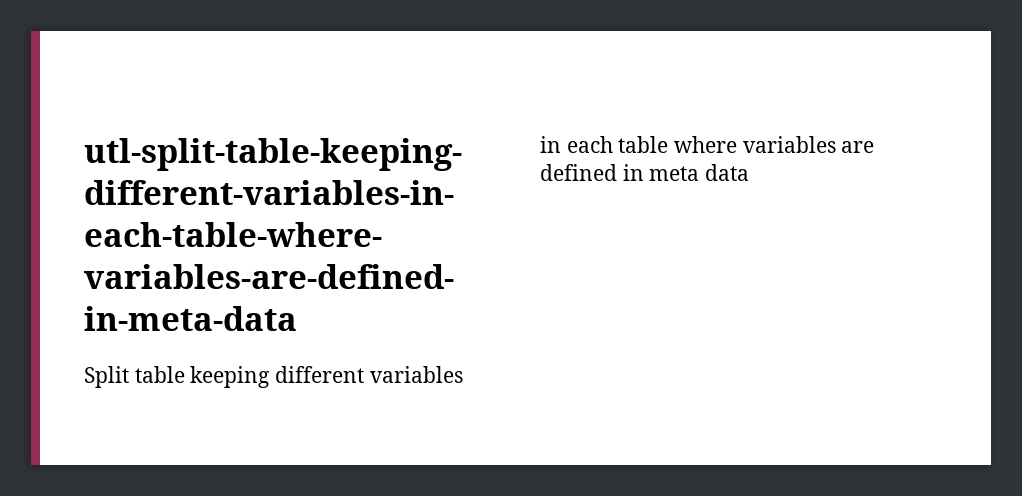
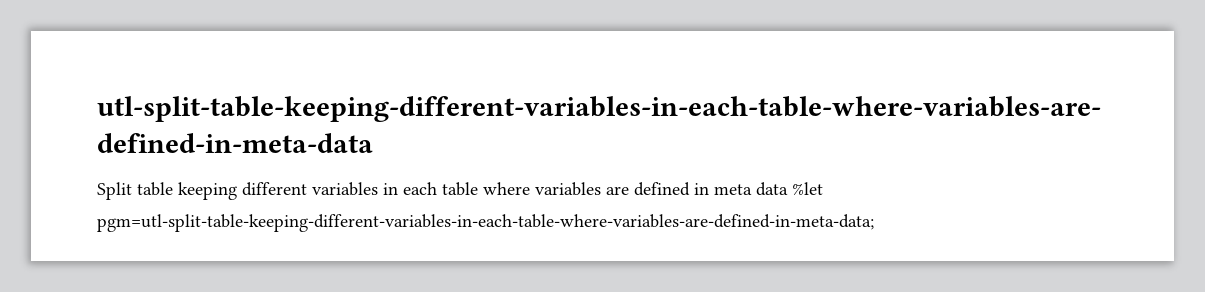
(750, 172) none -> [792,182,823,195] [97,214,874,232] %let pgm=utl-split-table-keeping-different-variables-in-each-table-where-variables-are-defined-in-meta-data;

